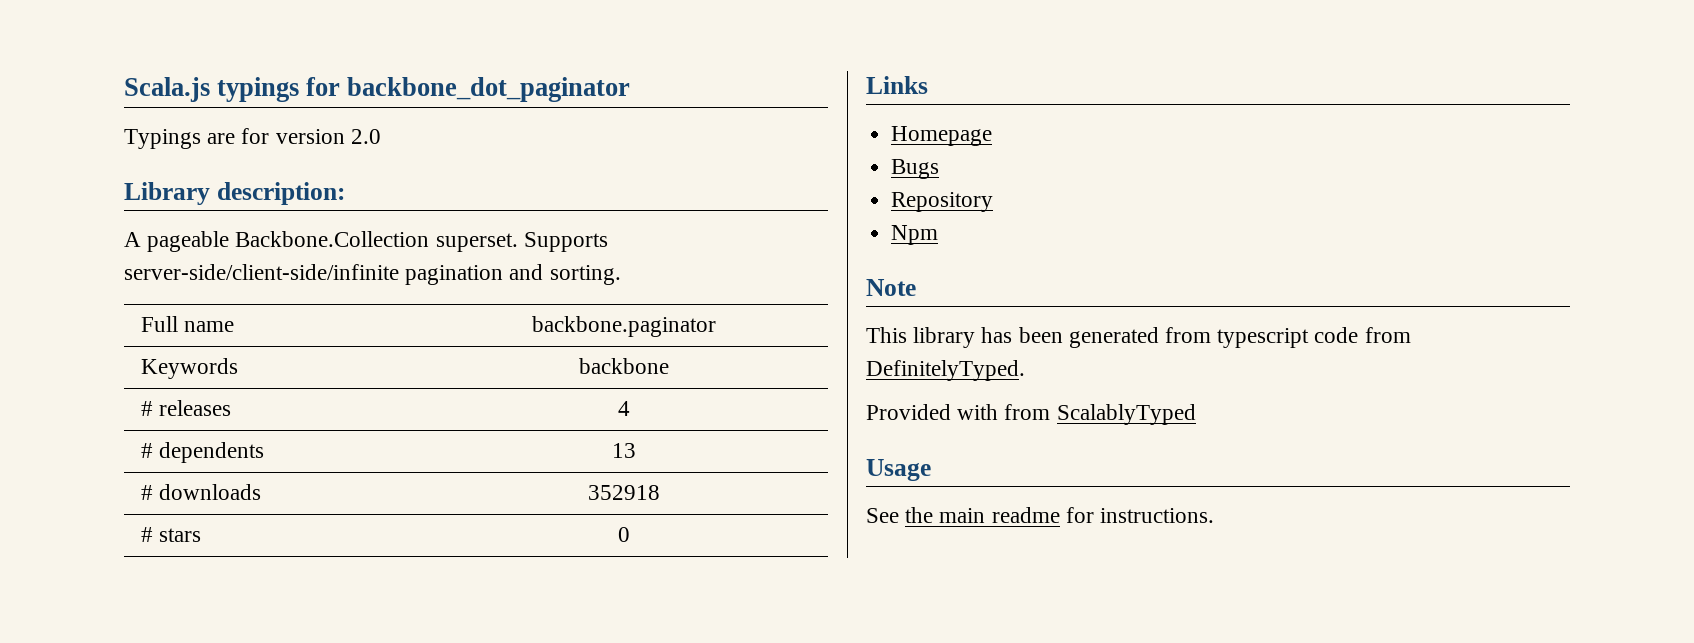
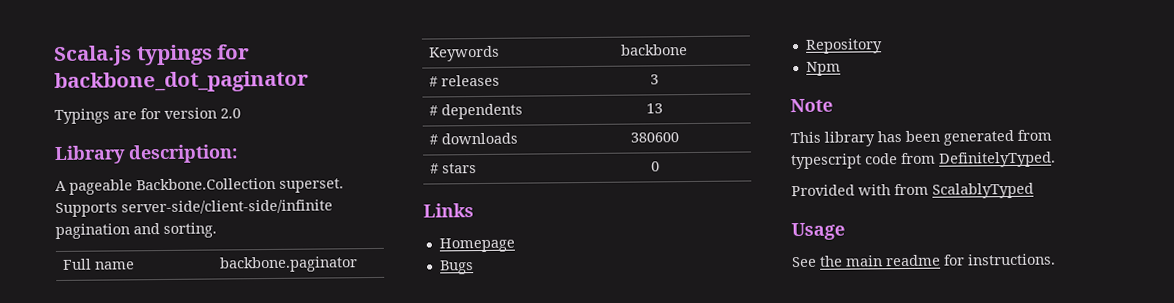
[618,401,630,416] 4 -> [650,74,659,85] 3
[588,485,660,500] 352918 -> [630,132,679,143] 380600

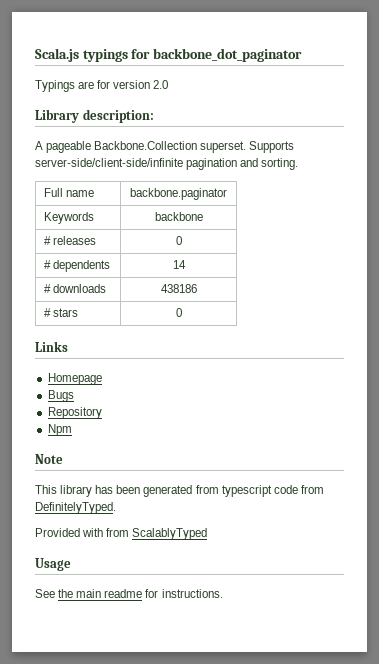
[650,74,659,85] 3 -> [175,236,182,245] 0
[646,103,663,114] 13 -> [172,260,186,269] 14
[630,132,679,143] 380600 -> [160,284,197,293] 438186

